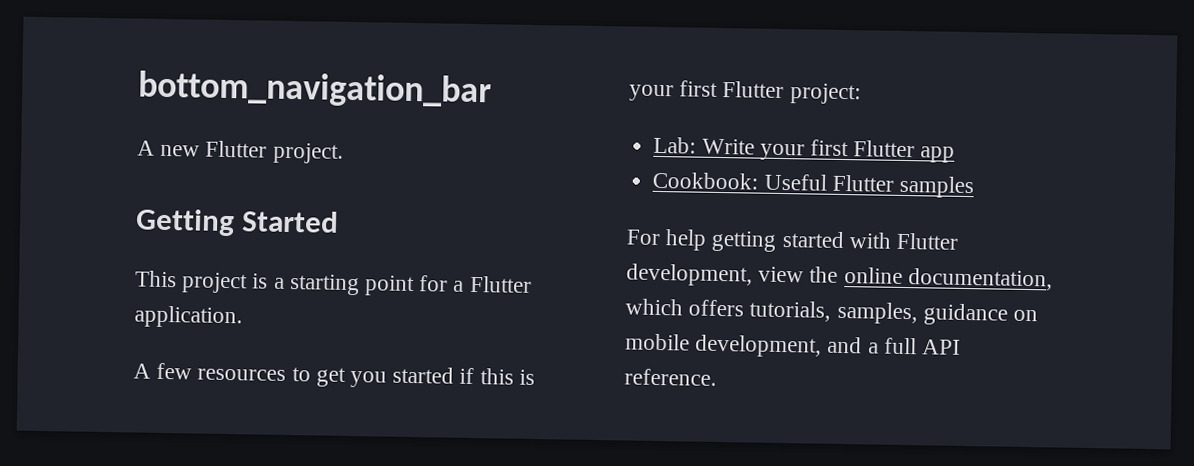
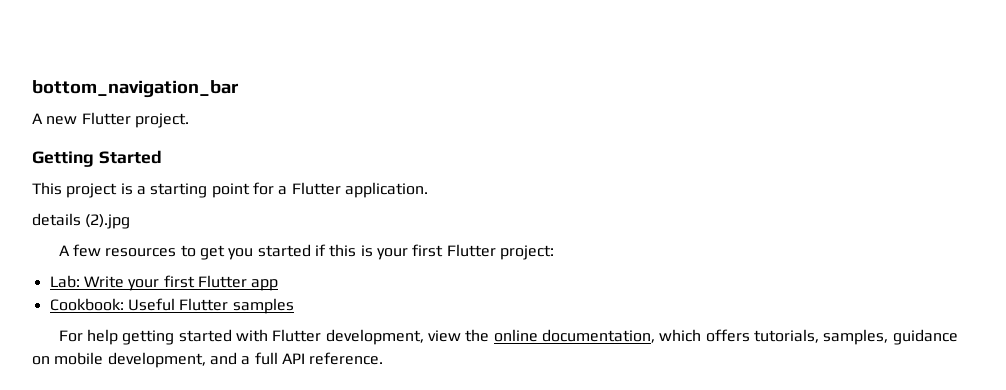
(243, 317) none -> [32,213,131,229] // details (2).jpg

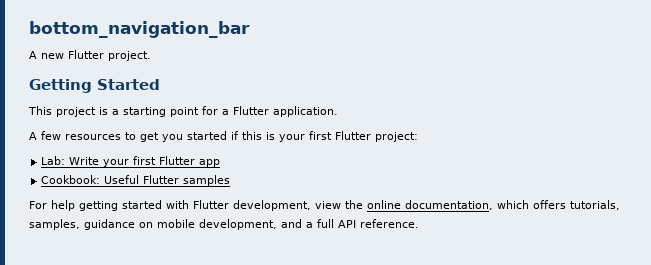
[32,213,131,229] // details (2).jpg -> (338, 111) none

